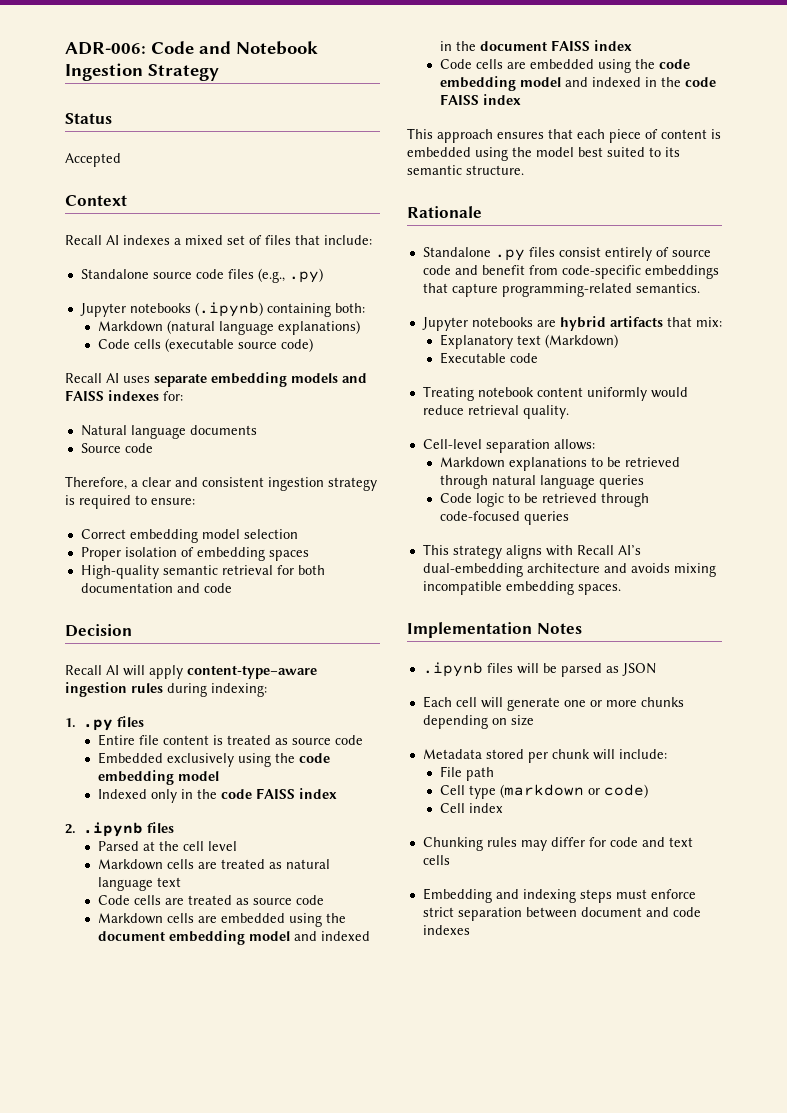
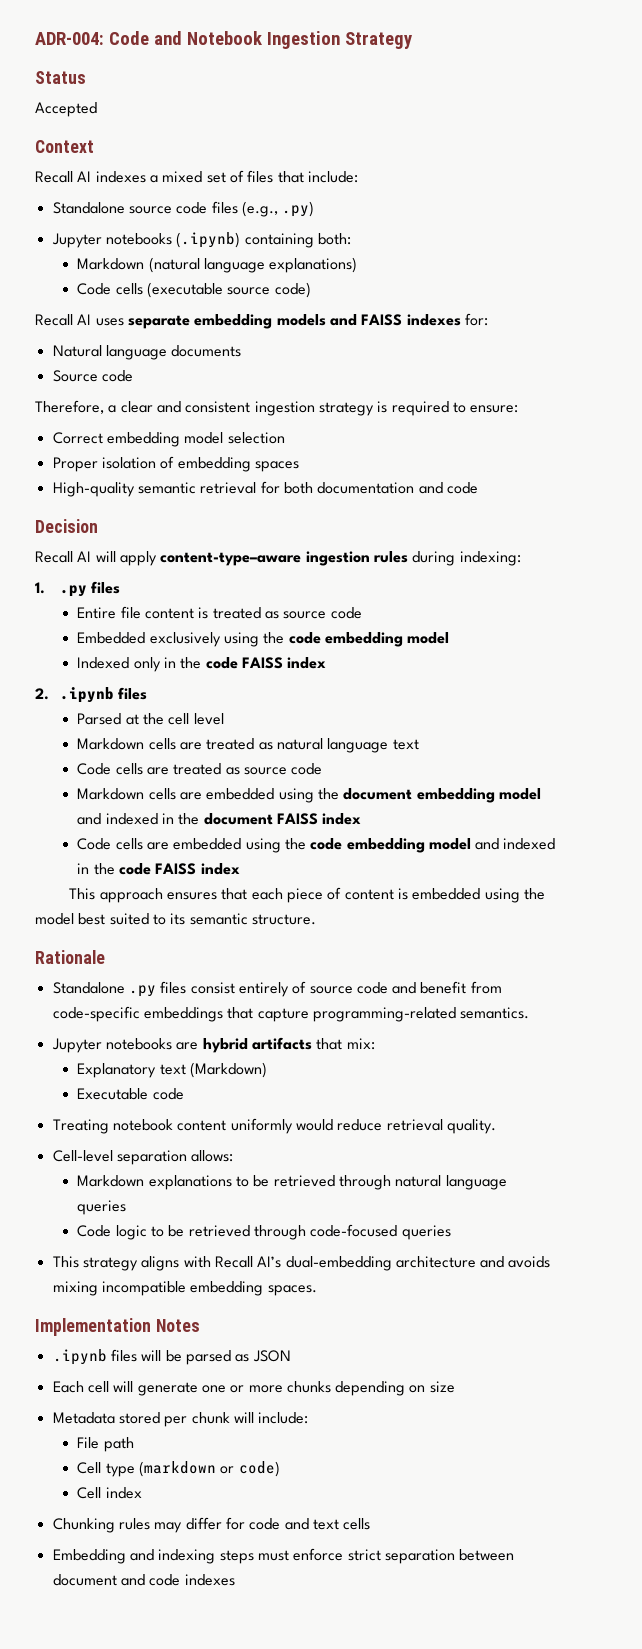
[65,42,146,55] ADR-006: -> [35,32,104,45] ADR-004:

